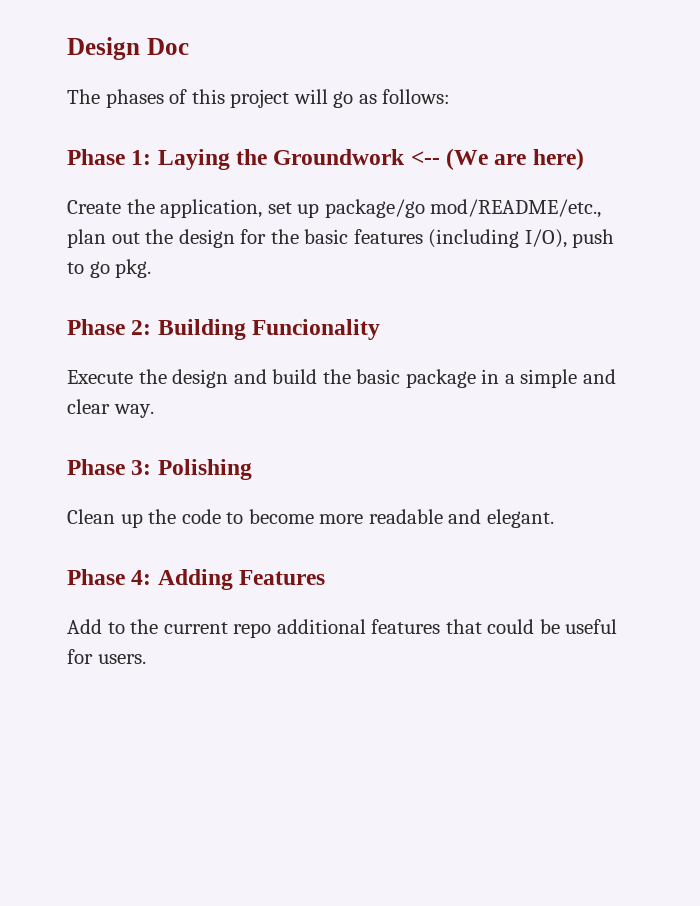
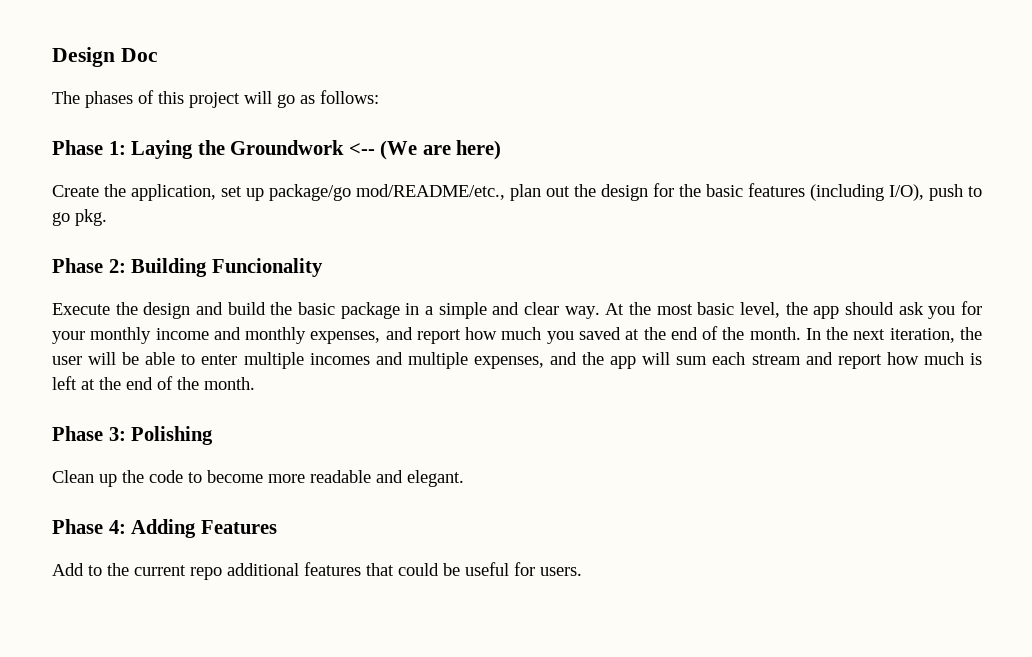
(154, 411) none -> [605,301,982,319] [52,326,982,344] [52,352,983,369] [52,376,255,390] At the most basic level, the app should ask you for your monthly income and monthly expenses, and report how much you saved at the end of the month. In the next iteration, the user will be able to enter multiple incomes and multiple expenses, and the app will sum each stream and report how much is left at the end of the month.

